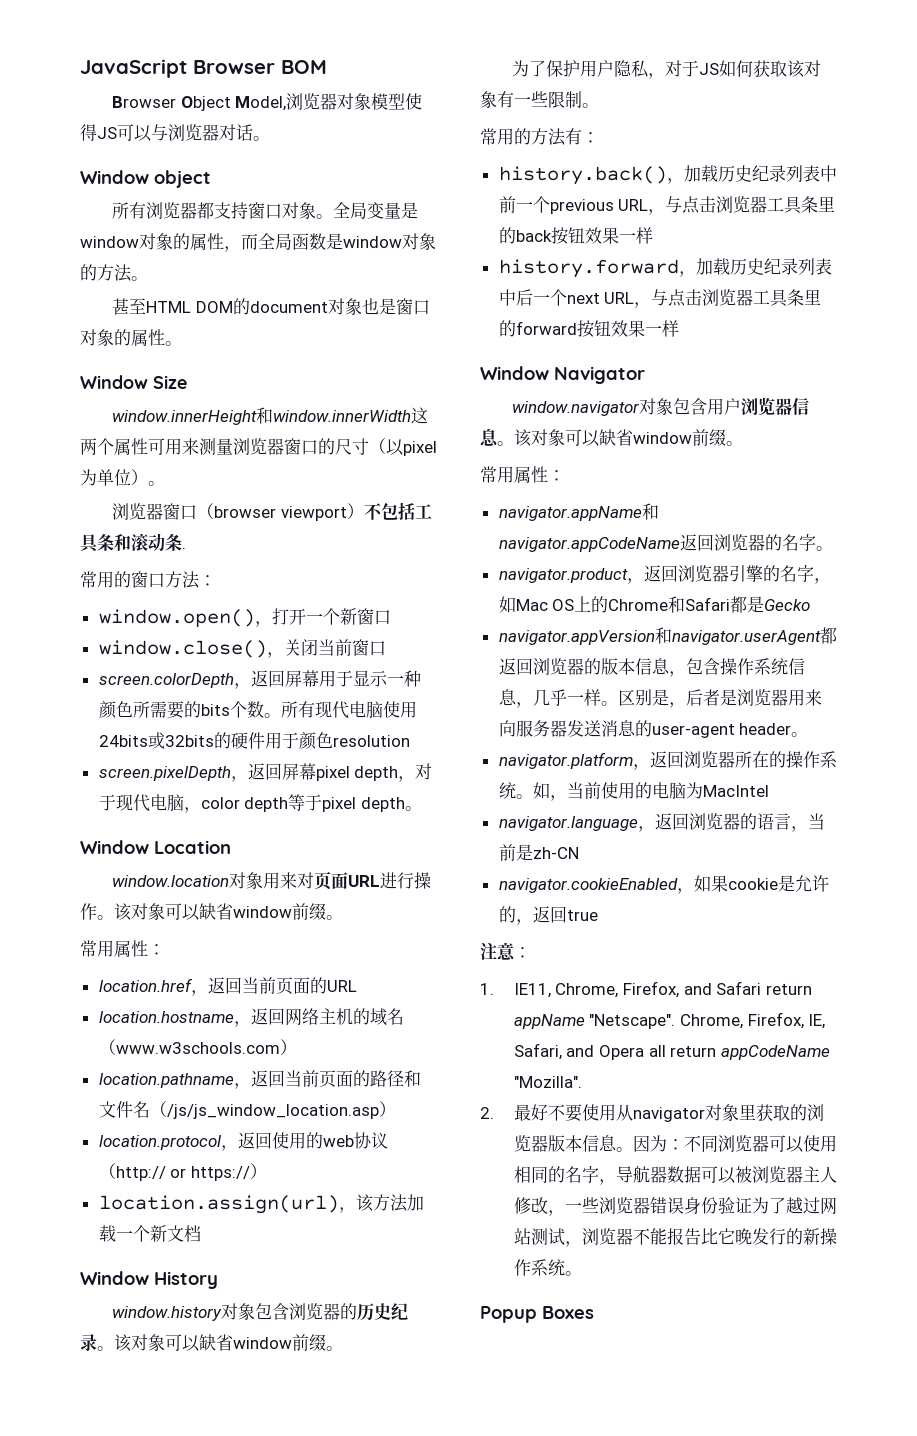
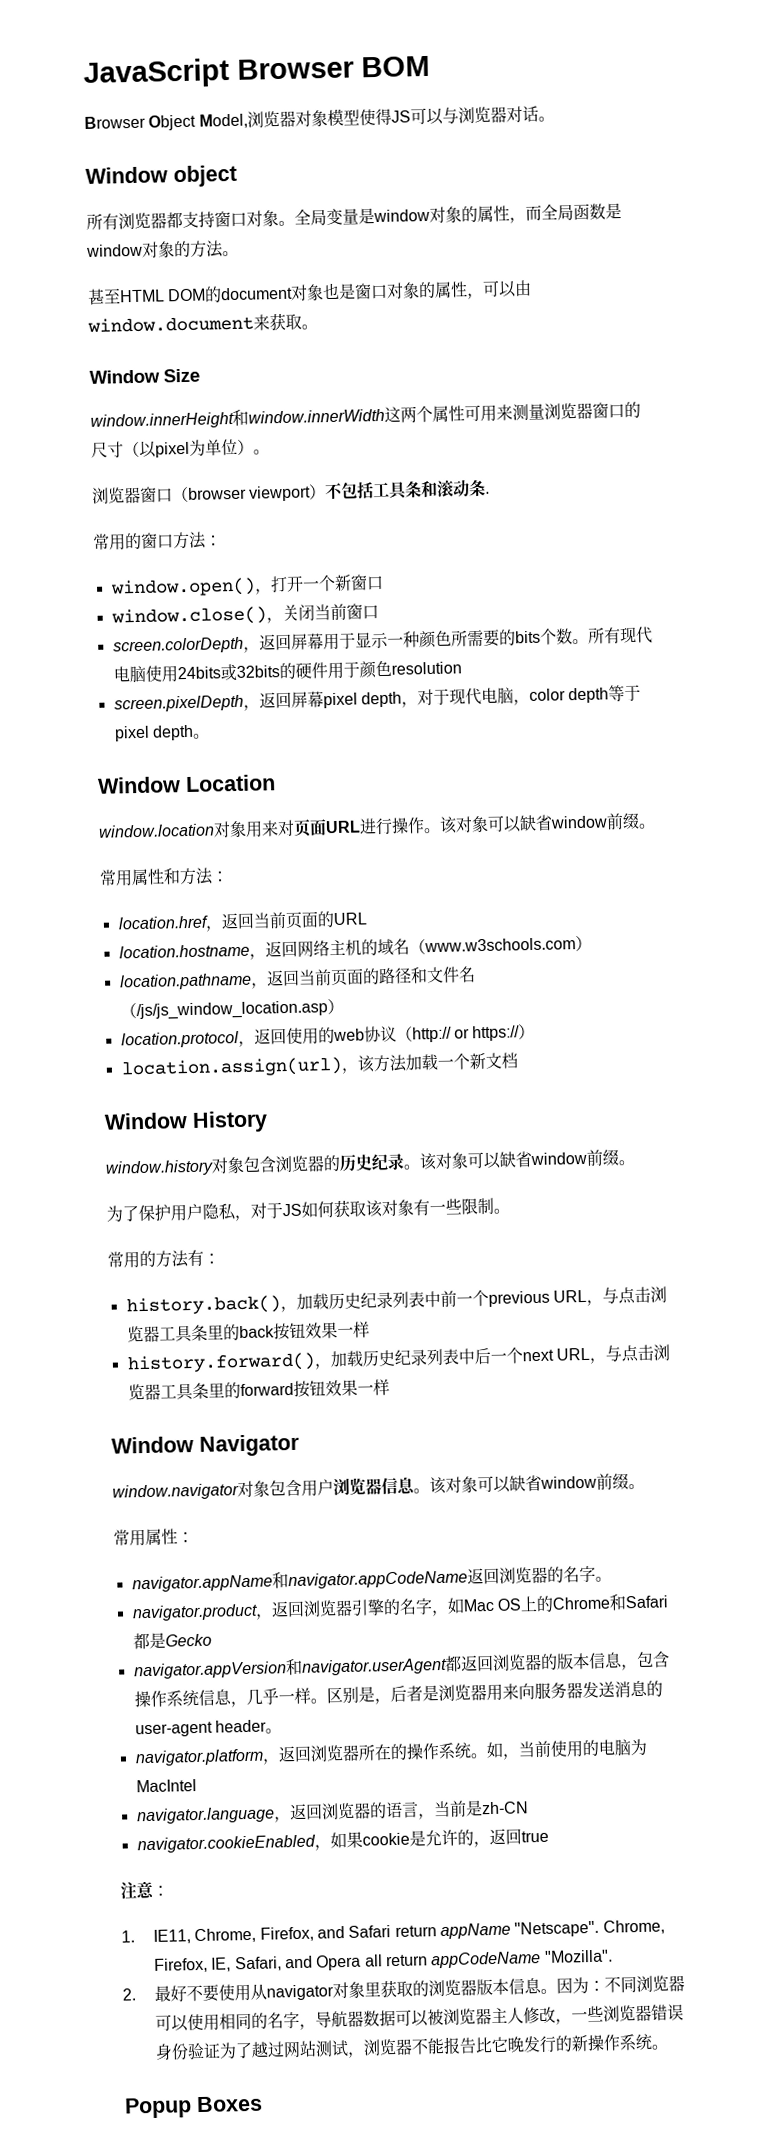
(165, 337) none -> [467,279,533,300] [87,312,302,333] ，可以由window.document来获取
(148, 948) none -> [163,867,214,886] 和方法
[498,259,679,278] history.forward -> [126,1352,316,1374] history.forward()

